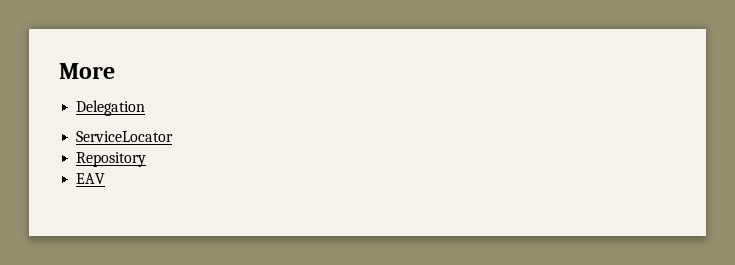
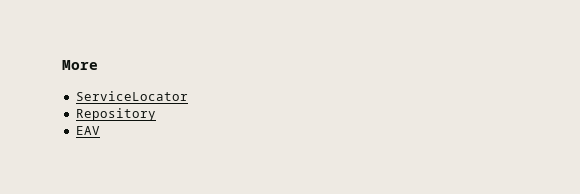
[76,100,146,116] // Delegation -> (98, 65) none

